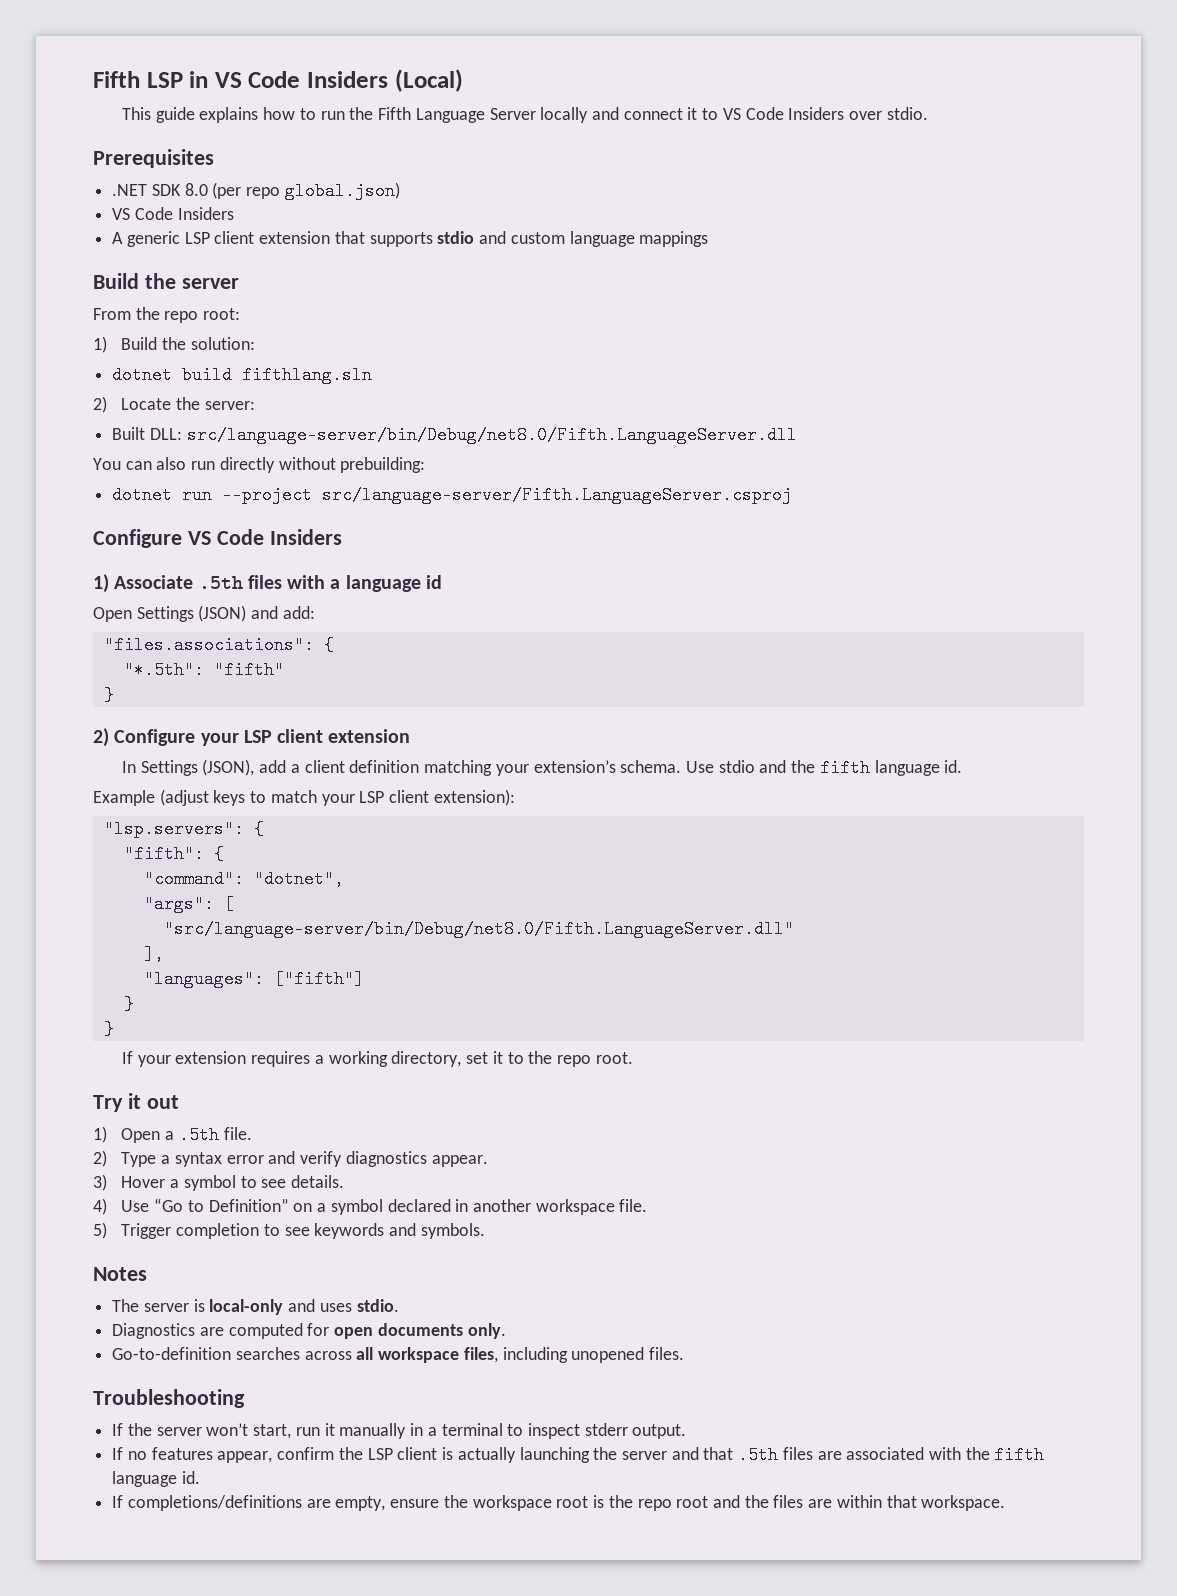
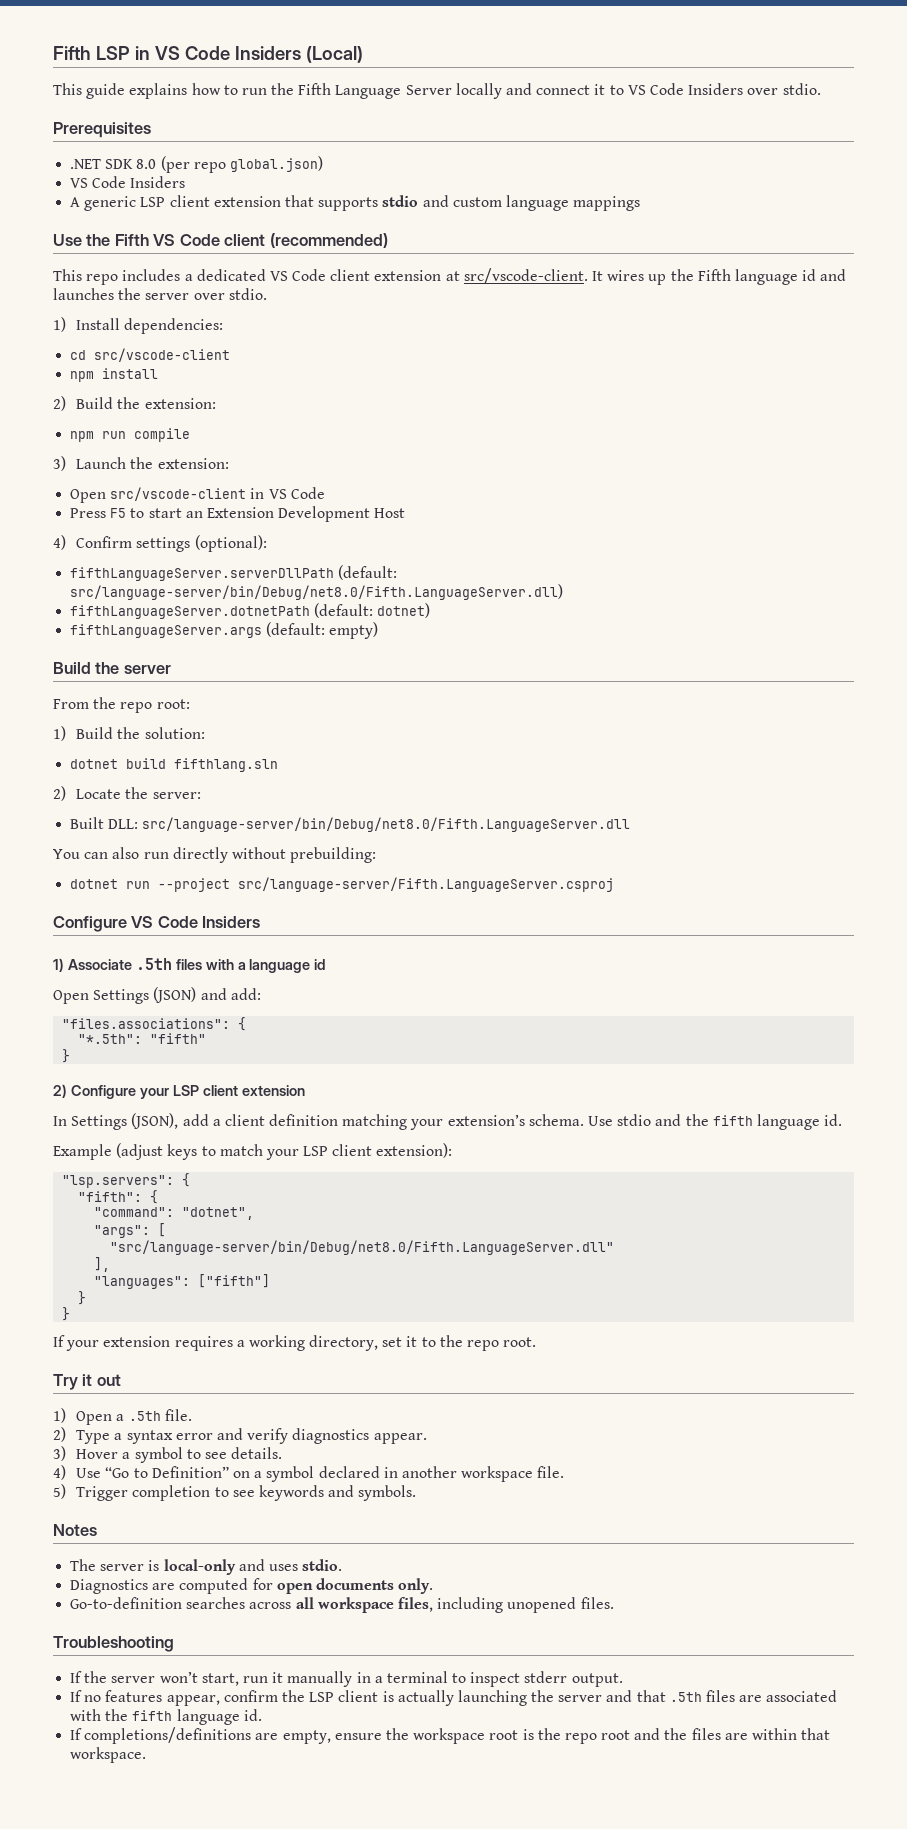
(709, 239) none -> [53,233,388,248] [53,268,847,285] [53,288,267,300] [53,317,224,334] [70,348,231,362] [70,368,159,382] [53,396,216,411] [70,428,191,442] [53,456,229,471] [70,487,325,503] [70,506,406,522] [53,535,267,552] [70,565,398,581] [70,584,564,600] [70,603,431,619] [70,622,379,639] // Use the Fifth VS Code client (recommended) // This repo includes a dedicated VS Code client extension at src/vscode-client. It wires up the Fifth language id and launches the server over stdio. // 1) Install dependencies: // cd src/vscode-client // npm install // 2) Build the extension: // npm run compile // 3) Launch the extension: // Open src/vscode-client in VS Code // Press F5 to start an Extension Development Host // 4) Confirm settings (optional): // fifthLanguageServer.serverDllPath (default: src/language-server/bin/Debug/net8.0/Fifth.LanguageServer.dll) // fifthLanguageServer.dotnetPath (default: dotnet) // fifthLanguageServer.args (default: empty)

